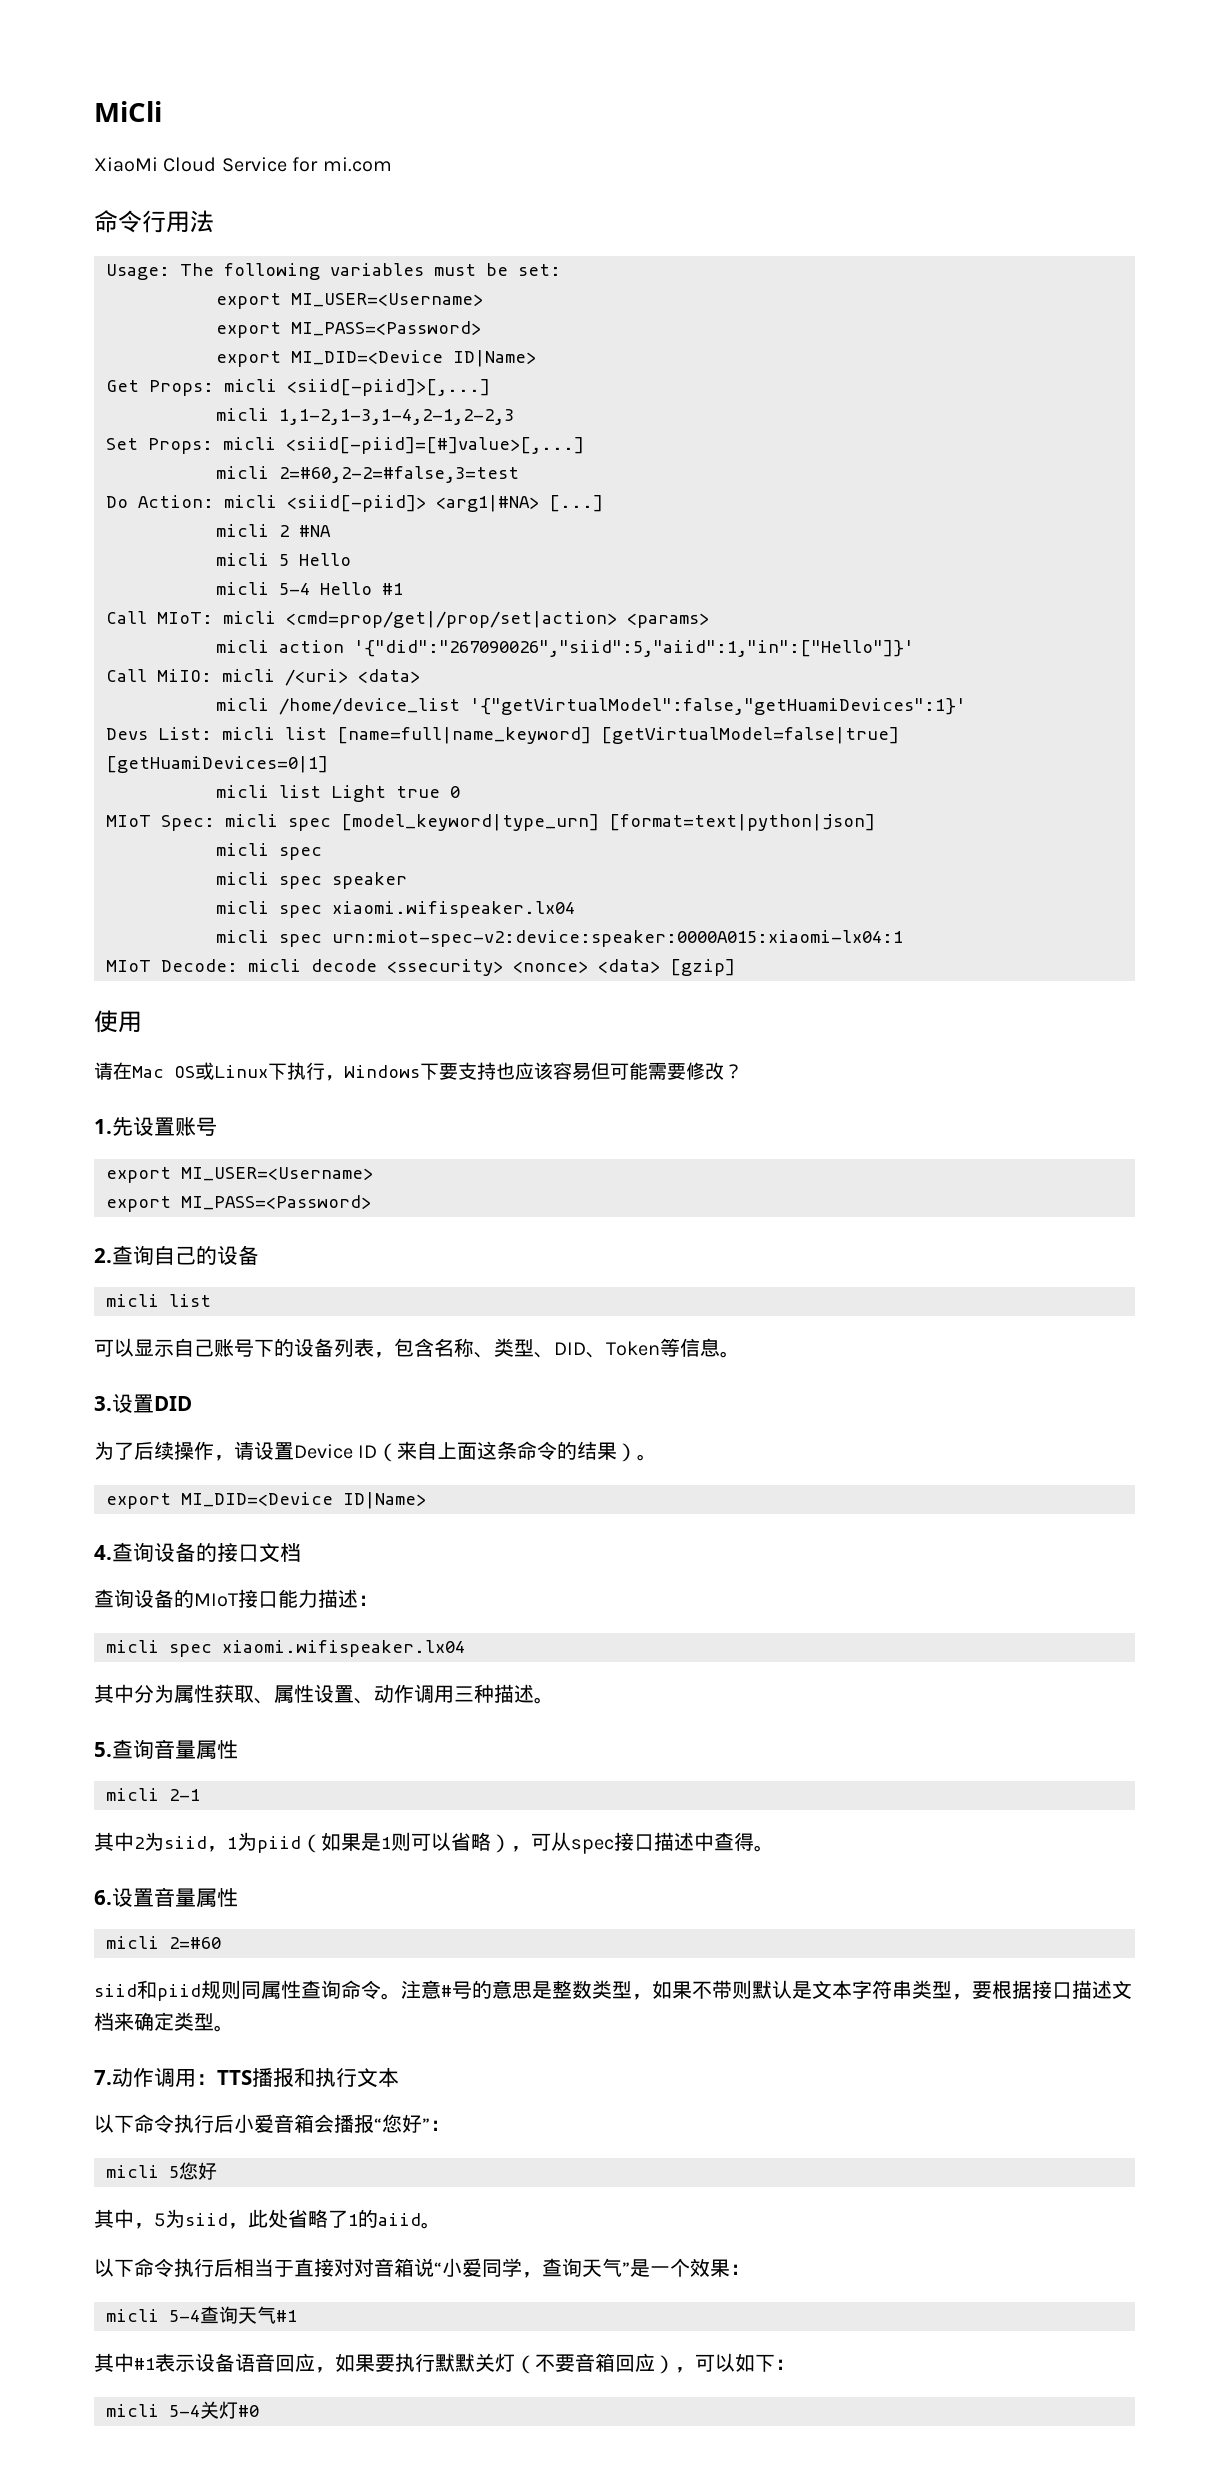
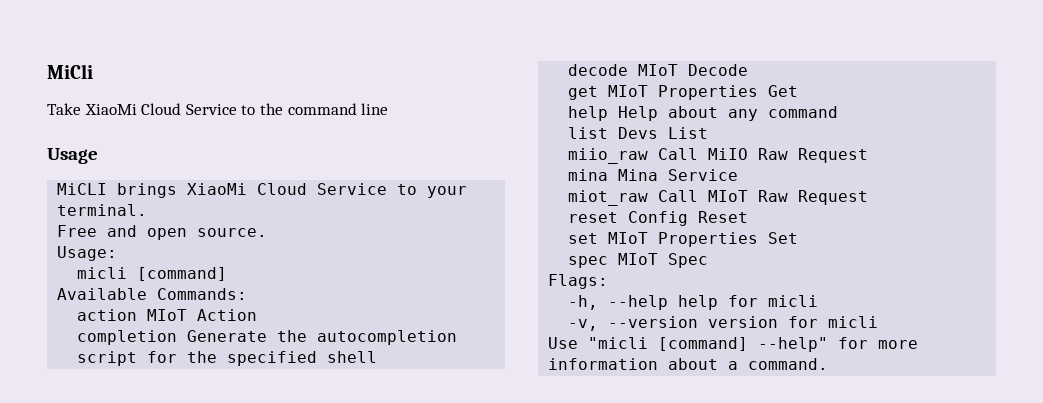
[94,157,392,172] [94,210,214,233] [106,263,561,280] [216,293,483,309] [216,321,481,338] [216,350,536,367] [106,379,490,396] [216,408,514,425] [106,437,584,454] [216,466,519,483] [106,495,603,512] [216,524,331,537] [216,553,351,566] [216,582,403,595] [106,611,709,628] [216,640,914,657] [106,669,420,686] [216,698,966,715] [106,727,899,744] [106,756,328,773] [216,785,460,802] [106,814,875,831] [216,843,322,860] [216,872,407,889] [216,901,575,918] [216,930,903,947] [106,959,735,976] [94,1010,142,1033] [94,1062,743,1081] [94,1117,217,1136] [106,1167,373,1183] [106,1195,371,1212] [94,1245,259,1265] [106,1294,211,1307] [94,1338,740,1358] [94,1394,192,1413] [94,1441,658,1462] [106,1492,426,1509] [94,1542,301,1563] [94,1589,378,1608] [106,1640,465,1657] [94,1684,554,1704] [94,1739,238,1759] [106,1788,200,1801] [94,1832,774,1854] [94,1887,238,1907] [106,1936,221,1949] [94,1980,1132,2001] [94,2012,234,2032] [94,2067,399,2088] [94,2114,450,2133] [106,2162,217,2180] [94,2209,441,2229] [94,2258,750,2278] [106,2306,297,2324] [94,2353,795,2374] [106,2401,259,2419] XiaoMi Cloud Service for mi.com // 命令行用法 // Usage: The following variables must be set: // export MI_USER=<Username> // export MI_PASS=<Password> // export MI_DID=<Device ID|Name> // Get Props: micli <siid[-piid]>[,...] // micli 1,1-2,1-3,1-4,2-1,2-2,3 // Set Props: micli <siid[-piid]=[#]value>[,...] // micli 2=#60,2-2=#false,3=test // Do Action: micli <siid[-piid]> <arg1|#NA> [...] // micli 2 #NA // micli 5 Hello // micli 5-4 Hello #1 // Call MIoT: micli <cmd=prop/get|/prop/set|action> <params> // micli action '{"did":"267090026","siid":5,"aiid":1,"in":["Hello"]}' // Call MiIO: micli /<uri> <data> // micli /home/device_list '{"getVirtualModel":false,"getHuamiDevices":1}' // Devs List: micli list [name=full|name_keyword] [getVirtualModel=false|true] [getHuamiDevices=0|1] // micli list Light true 0 // MIoT Spec: micli spec [model_keyword|type_urn] [format=text|python|json] // micli spec // micli spec speaker // micli spec xiaomi.wifispeaker.lx04 // micli spec urn:miot-spec-v2:device:speaker:0000A015:xiaomi-lx04:1 // MIoT Decode: micli decode <ssecurity> <nonce> <data> [gzip] // 使用 // 请在Mac OS或Linux下执行，Windows下要支持也应该容易但可能需要修改？ // 1.先设置账号 // export MI_USER=<Username> // export MI_PASS=<Password> // 2.查询自己的设备 // micli list // 可以显示自己账号下的设备列表，包含名称、类型、DID、Token等信息。 // 3.设置DID // 为了后续操作，请设置Device ID（来自上面这条命令的结果）。 // export MI_DID=<Device ID|Name> // 4.查询设备的接口文档 // 查询设备的MIoT接口能力描述： // micli spec xiaomi.wifispeaker.lx04 // 其中分为属性获取、属性设置、动作调用三种描述。 // 5.查询音量属性 // micli 2-1 // 其中2为siid，1为piid（如果是1则可以省略），可从spec接口描述中查得。 // 6.设置音量属性 // micli 2=#60 // siid和piid规则同属性查询命令。注意#号的意思是整数类型，如果不带则默认是文本字符串类型，要根据接口描述文档来确定类型。 // 7.动作调用：TTS播报和执行文本 // 以下命令执行后小爱音箱会播报“您好”： // micli 5您好 // 其中，5为siid，此处省略了1的aiid。 // 以下命令执行后相当于直接对对音箱说“小爱同学，查询天气”是一个效果： // micli 5-4查询天气#1 // 其中#1表示设备语音回应，如果要执行默默关灯（不要音箱回应），可以如下： // micli 5-4关灯#0 -> [47,103,389,115] [47,148,98,164] [57,183,468,198] [57,204,148,216] [57,225,268,240] [57,246,118,261] [77,267,228,281] [57,288,248,300] [77,309,258,321] [77,330,458,345] [77,351,378,366] [568,64,749,76] [568,85,799,100] [568,106,839,121] [568,127,709,139] [568,148,869,164] [568,169,739,181] [568,190,869,206] [568,211,749,226] [568,232,799,247] [568,253,709,268] [548,274,609,289] [568,295,819,310] [568,316,879,331] [548,337,919,352] [548,358,829,370] Take XiaoMi Cloud Service to the command line // Usage // MiCLI brings XiaoMi Cloud Service to your terminal. // Free and open source. // Usage: // micli [command] // Available Commands: // action MIoT Action // completion Generate the autocompletion script for the specified shell // decode MIoT Decode // get MIoT Properties Get // help Help about any command // list Devs List // miio_raw Call MiIO Raw Request // mina Mina Service // miot_raw Call MIoT Raw Request // reset Config Reset // set MIoT Properties Set // spec MIoT Spec // Flags: // -h, --help help for micli // -v, --version version for micli // Use "micli [command] --help" for more information about a command.

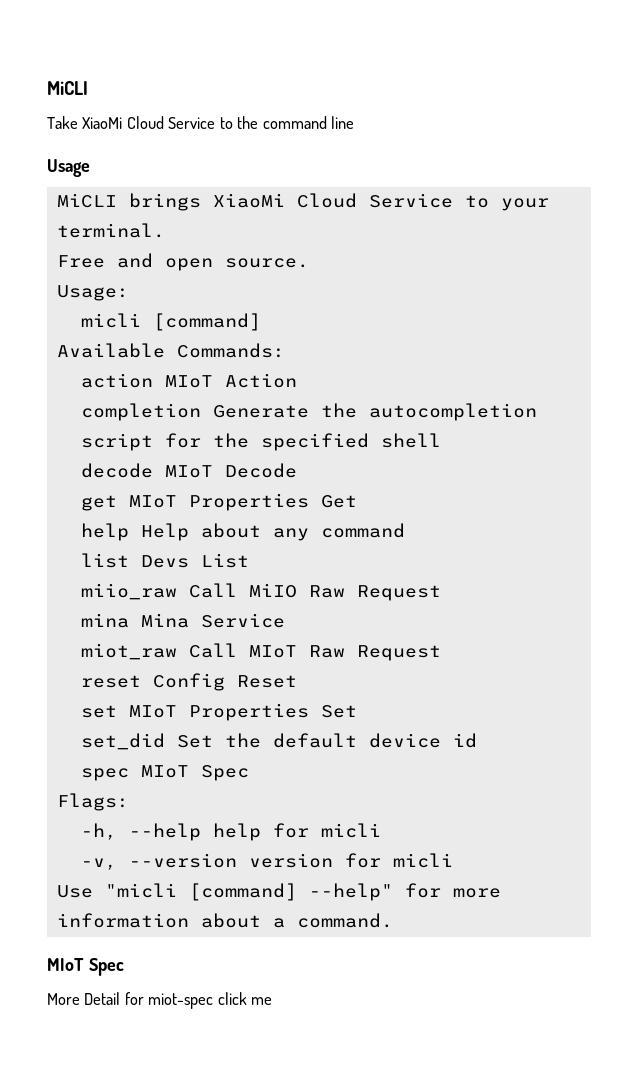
[47,64,93,79] MiCli -> [47,81,88,95] MiCLI
(799, 238) none -> [80,733,477,750] // set_did Set the default device id
(829, 364) none -> [47,958,124,976] [47,992,273,1009] // MIoT Spec // More Detail for miot-spec click me

